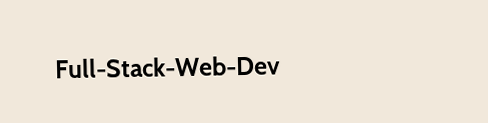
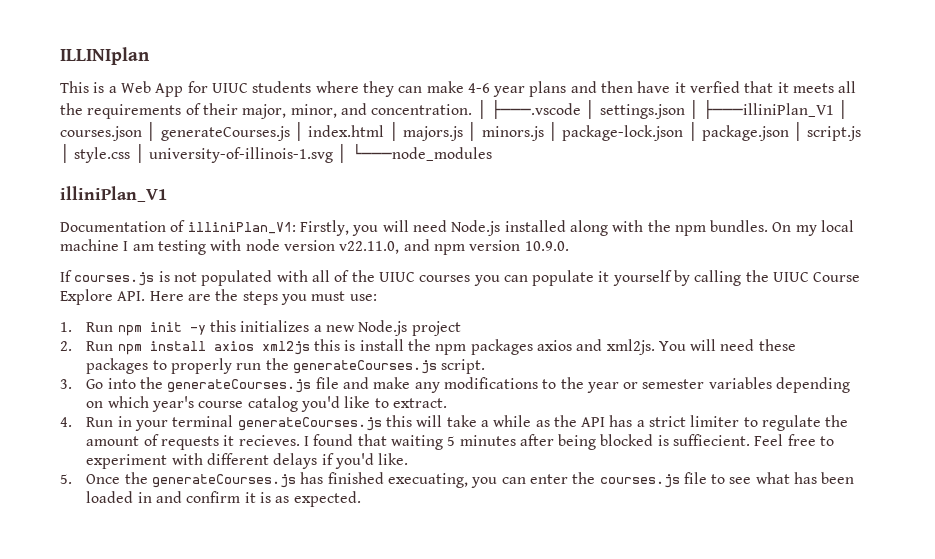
[54,55,281,79] Full-Stack-Web-Dev -> [60,47,150,65] [60,81,857,97] [60,99,849,119] [60,121,862,141] [60,143,492,163] [60,186,167,202] [60,220,855,236] [60,239,569,255] [60,270,861,286] [60,289,377,305] [60,320,461,336] [60,339,796,355] [86,358,486,374] [60,377,851,393] [86,396,447,412] [60,415,849,431] [86,434,835,450] [86,453,409,469] [60,472,855,488] [86,491,361,507] ILLINIplan // This is a Web App for UIUC students where they can make 4-6 year plans and then have it verfied that it meets all the requirements of their major, minor, and concentration. │ ├───.vscode │ settings.json │ ├───illiniPlan_V1 │ courses.json │ generateCourses.js │ index.html │ majors.js │ minors.js │ package-lock.json │ package.json │ script.js │ style.css │ university-of-illinois-1.svg │ └───node_modules // illiniPlan_V1 // Documentation of illiniPlan_V1: Firstly, you will need Node.js installed along with the npm bundles. On my local machine I am testing with node version v22.11.0, and npm version 10.9.0. // If courses.js is not populated with all of the UIUC courses you can populate it yourself by calling the UIUC Course Explore API. Here are the steps you must use: // 1. Run npm init -y this initializes a new Node.js project // 2. Run npm install axios xml2js this is install the npm packages axios and xml2js. You will need these packages to properly run the generateCourses.js script. // 3. Go into the generateCourses.js file and make any modifications to the year or semester variables depending on which year's course catalog you'd like to extract. // 4. Run in your terminal generateCourses.js this will take a while as the API has a strict limiter to regulate the amount of requests it recieves. I found that waiting 5 minutes after being blocked is suffiecient. Feel free to experiment with different delays if you'd like. // 5. Once the generateCourses.js has finished execuating, you can enter the courses.js file to see what has been loaded in and confirm it is as expected.

